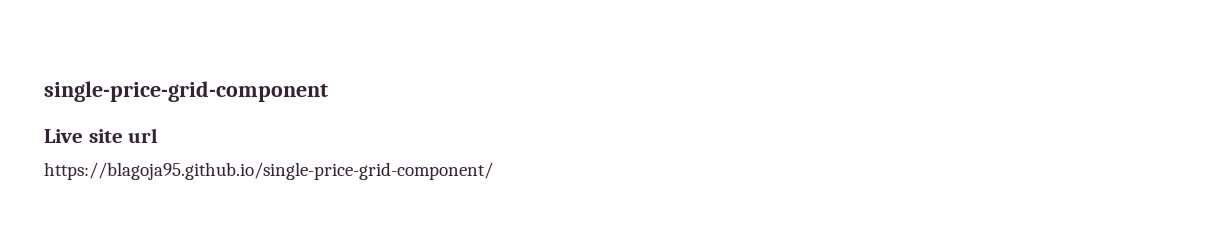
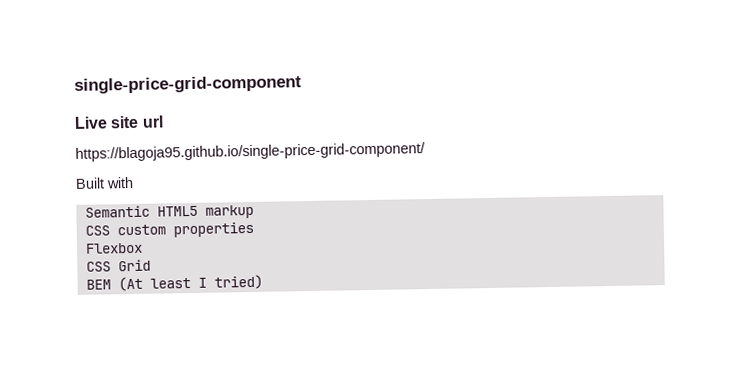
(493, 171) none -> [75,176,134,189] [84,204,254,219] [84,221,254,238] [84,242,143,254] [85,259,151,272] [85,274,263,292] // Built with // Semantic HTML5 markup // CSS custom properties // Flexbox // CSS Grid // BEM (At least I tried)

